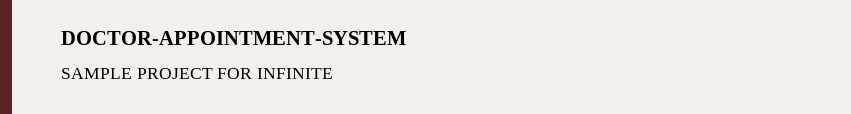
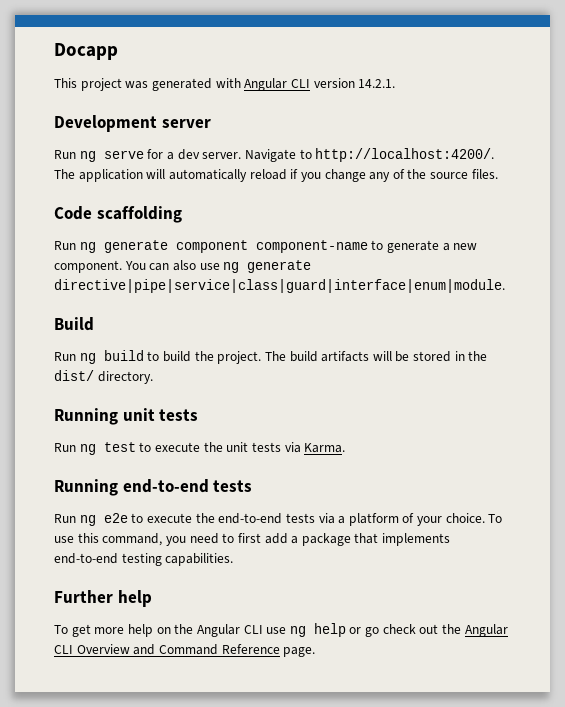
[61,31,406,45] [61,68,334,79] DOCTOR-APPOINTMENT-SYSTEM // SAMPLE PROJECT FOR INFINITE -> [54,43,118,60] [54,78,396,91] [54,115,211,132] [54,148,495,162] [54,169,498,182] [54,206,182,223] [54,240,478,253] [54,260,312,273] [54,279,505,293] [54,317,94,331] [54,350,488,364] [54,370,153,384] [54,408,199,425] [54,442,346,455] [54,479,253,496] [54,513,503,526] [54,533,451,546] [54,553,234,566] [54,590,152,607] [54,623,508,637] [54,644,316,657] Docapp // This project was generated with Angular CLI version 14.2.1. // Development server // Run ng serve for a dev server. Navigate to http://localhost:4200/. The application will automatically reload if you change any of the source files. // Code scaffolding // Run ng generate component component-name to generate a new component. You can also use ng generate directive|pipe|service|class|guard|interface|enum|module. // Build // Run ng build to build the project. The build artifacts will be stored in the dist/ directory. // Running unit tests // Run ng test to execute the unit tests via Karma. // Running end-to-end tests // Run ng e2e to execute the end-to-end tests via a platform of your choice. To use this command, you need to first add a package that implements end-to-end testing capabilities. // Further help // To get more help on the Angular CLI use ng help or go check out the Angular CLI Overview and Command Reference page.

